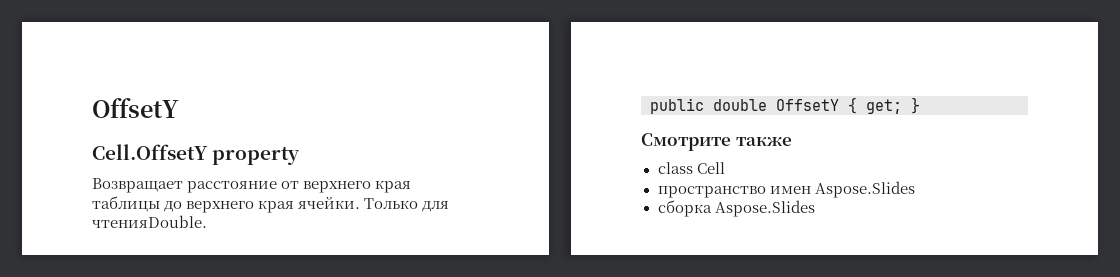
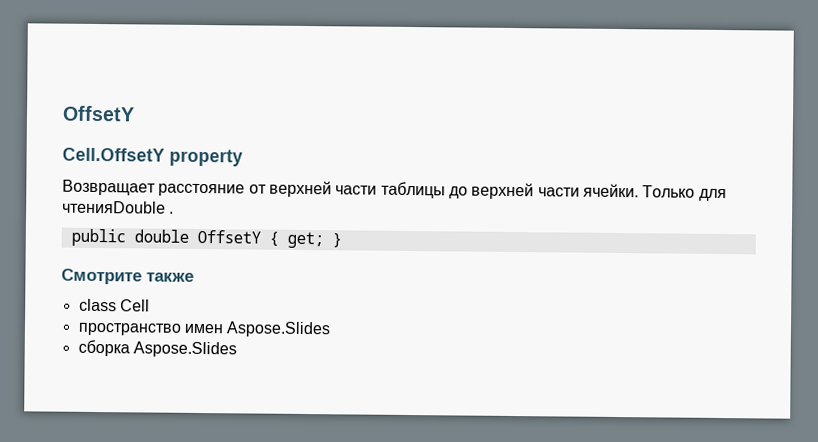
[303,180,412,193] [92,196,295,213] верхнего края таблицы до верхнего края -> [268,180,580,200] верхней части таблицы до верхней части
[92,215,207,228] чтенияDouble. -> [62,200,175,214] чтенияDouble .

